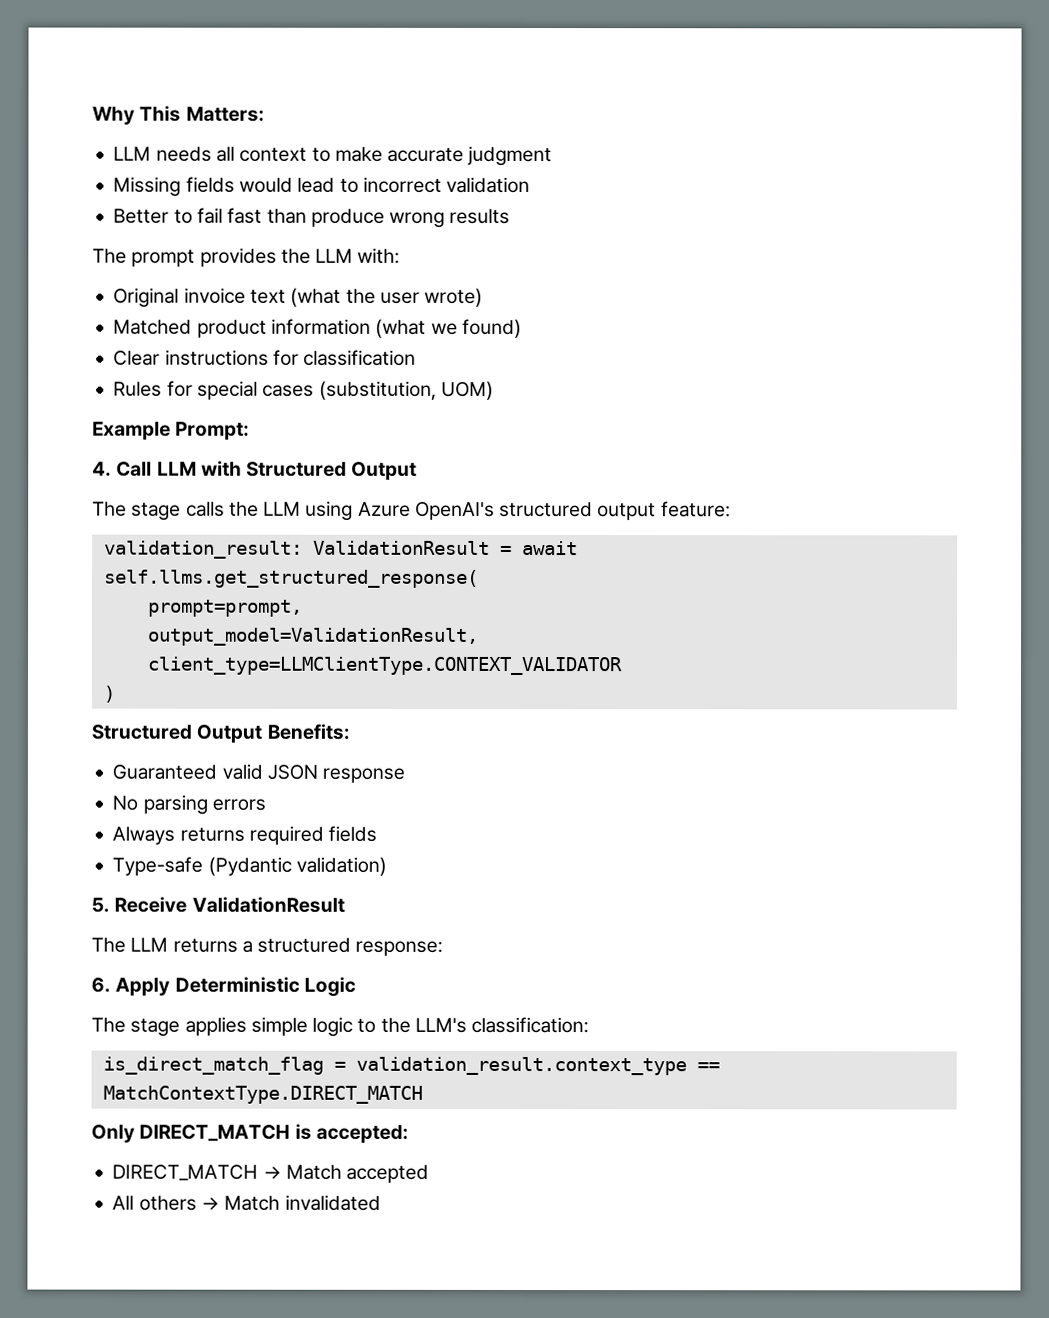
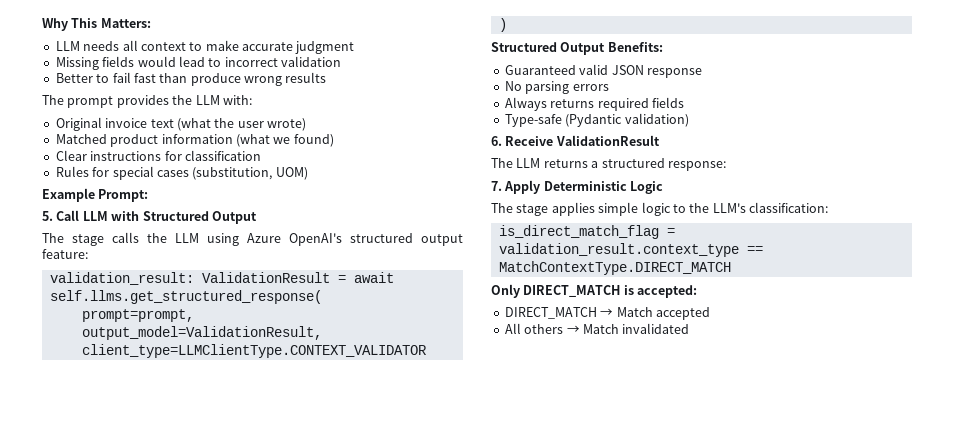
[92,461,112,477] 4. -> [42,211,53,221] 5.
[91,897,110,913] 5. -> [491,136,502,146] 6.
[91,977,111,993] 6. -> [491,181,502,191] 7.

